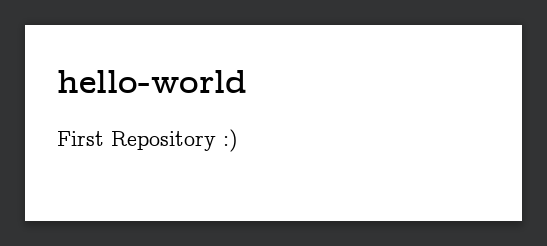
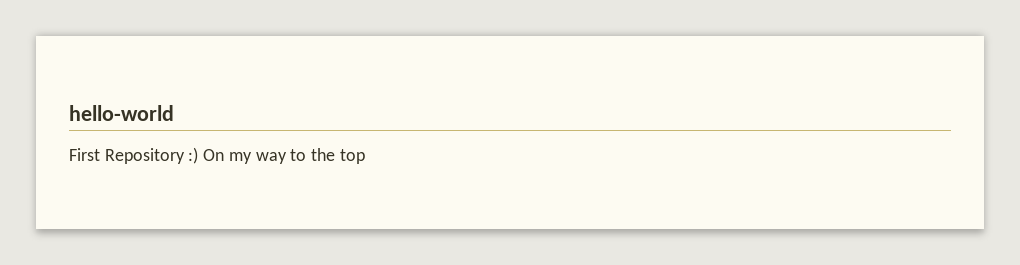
(238, 140) none -> [203,148,365,164] On my way to the top

